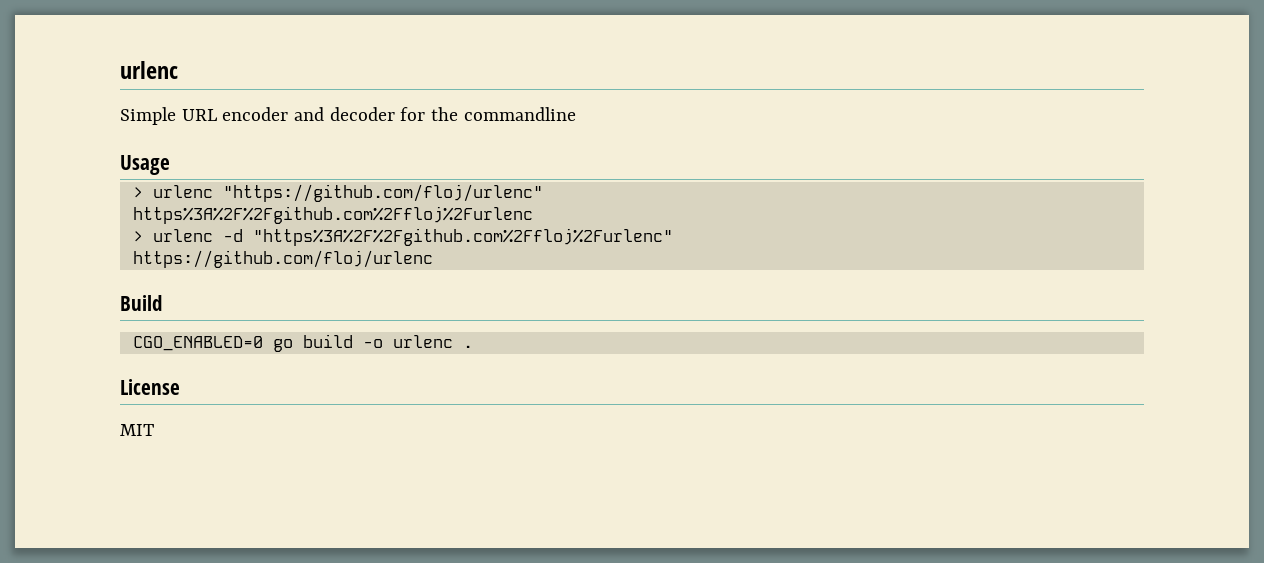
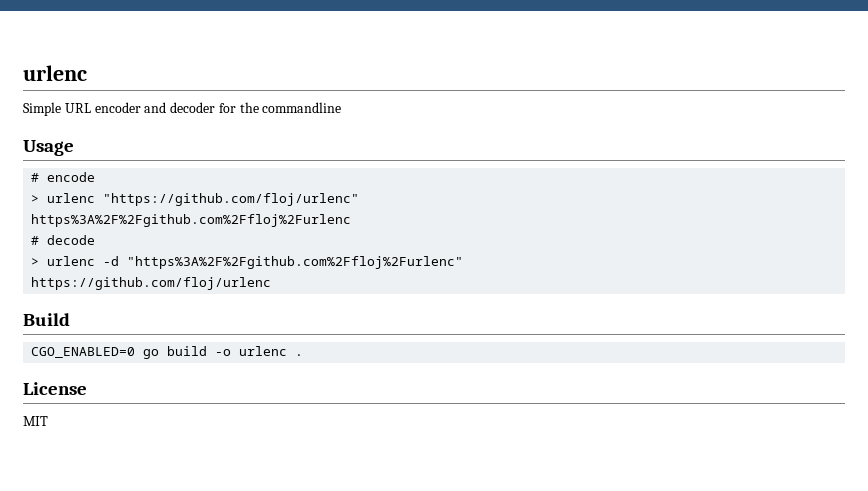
(170, 165) none -> [31,172,96,182] // # encode
(533, 215) none -> [31,235,96,245] // # decode

